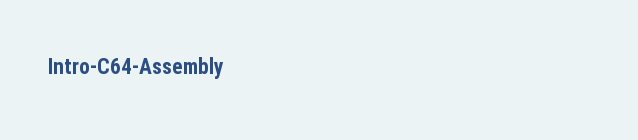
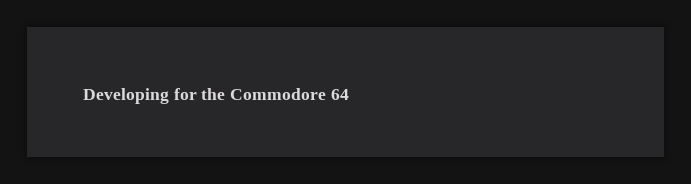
[48,57,224,79] Intro-C64-Assembly -> [83,88,349,104] Developing for the Commodore 64

